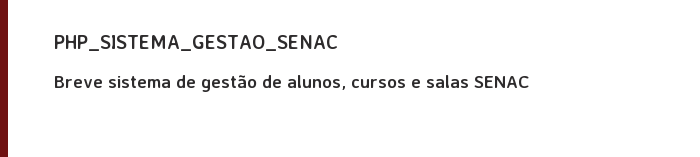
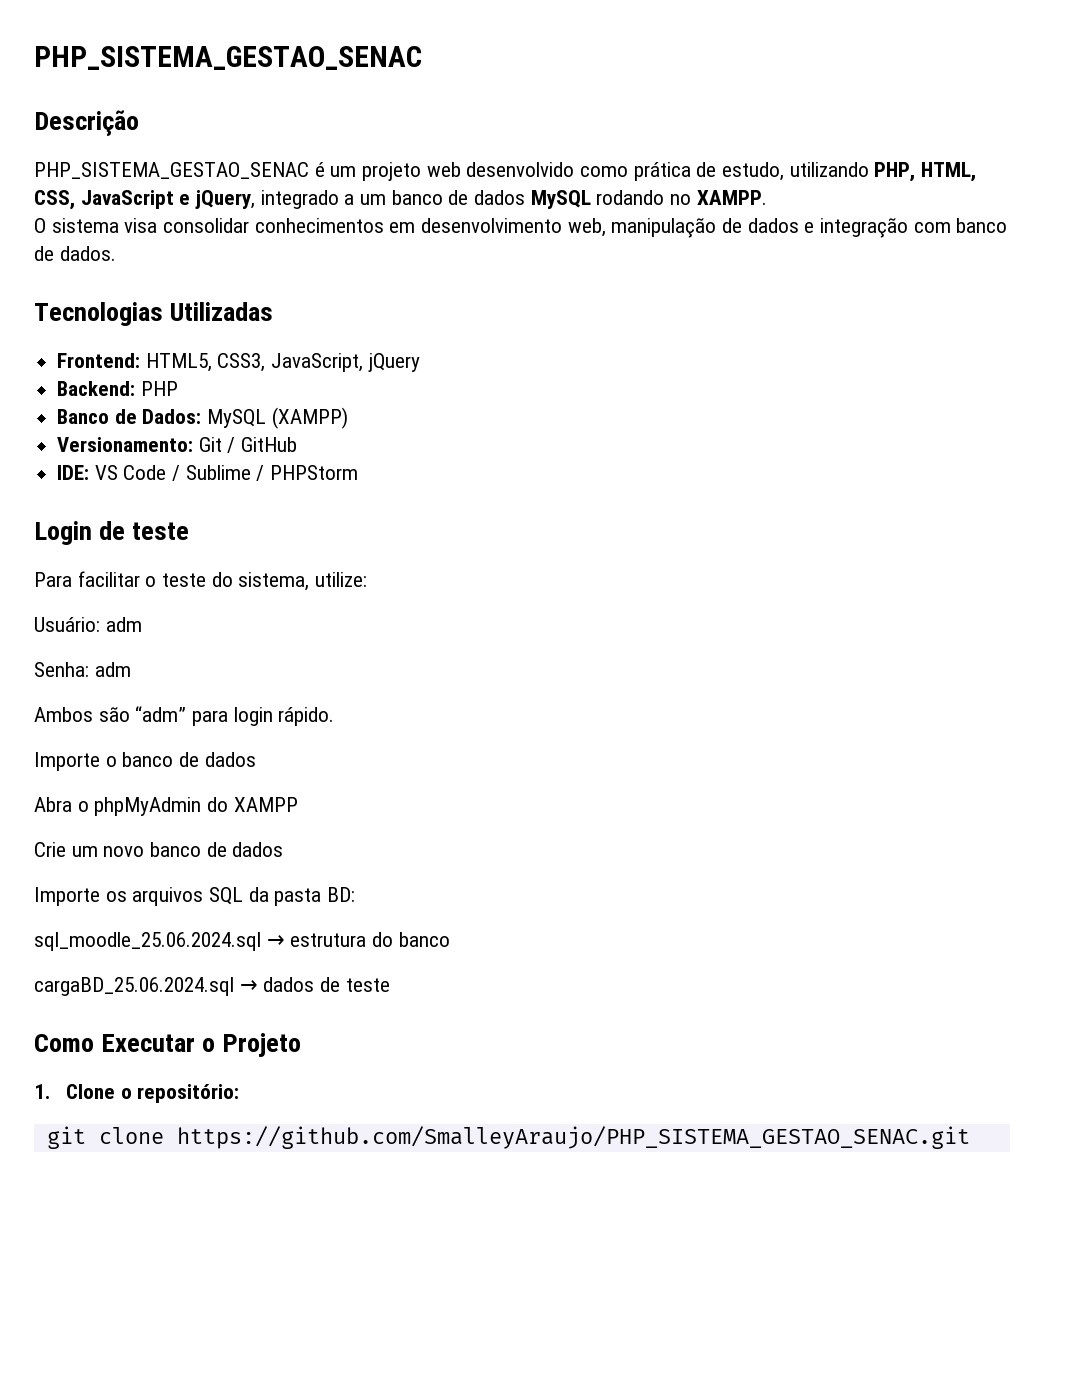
[54,75,529,92] Breve sistema de gestão de alunos, cursos e salas SENAC -> [34,110,139,136] [34,162,977,182] [34,190,767,210] [34,218,1008,238] [34,246,116,261] [34,302,274,326] [57,353,420,372] [57,381,178,396] [57,407,348,429] [57,437,298,453] [57,465,359,481] [34,521,190,545] [34,571,368,591] [34,617,142,632] [34,662,131,677] [34,706,335,726] [34,752,256,771] [34,797,298,816] [34,842,284,857] [34,887,356,906] [34,932,450,951] [34,977,390,996] [34,1033,302,1057] [34,1084,240,1103] [46,1126,970,1149] Descrição // PHP_SISTEMA_GESTAO_SENAC é um projeto web desenvolvido como prática de estudo, utilizando PHP, HTML, CSS, JavaScript e jQuery, integrado a um banco de dados MySQL rodando no XAMPP. // O sistema visa consolidar conhecimentos em desenvolvimento web, manipulação de dados e integração com banco de dados. // Tecnologias Utilizadas // Frontend: HTML5, CSS3, JavaScript, jQuery // Backend: PHP // Banco de Dados: MySQL (XAMPP) // Versionamento: Git / GitHub // IDE: VS Code / Sublime / PHPStorm // Login de teste // Para facilitar o teste do sistema, utilize: // Usuário: adm // Senha: adm // Ambos são “adm” para login rápido. // Importe o banco de dados // Abra o phpMyAdmin do XAMPP // Crie um novo banco de dados // Importe os arquivos SQL da pasta BD: // sql_moodle_25.06.2024.sql → estrutura do banco // cargaBD_25.06.2024.sql → dados de teste // Como Executar o Projeto // 1. Clone o repositório: // git clone https://github.com/SmalleyAraujo/PHP_SISTEMA_GESTAO_SENAC.git

